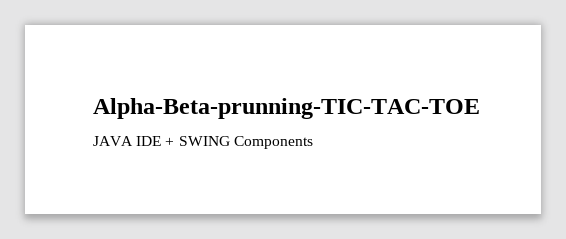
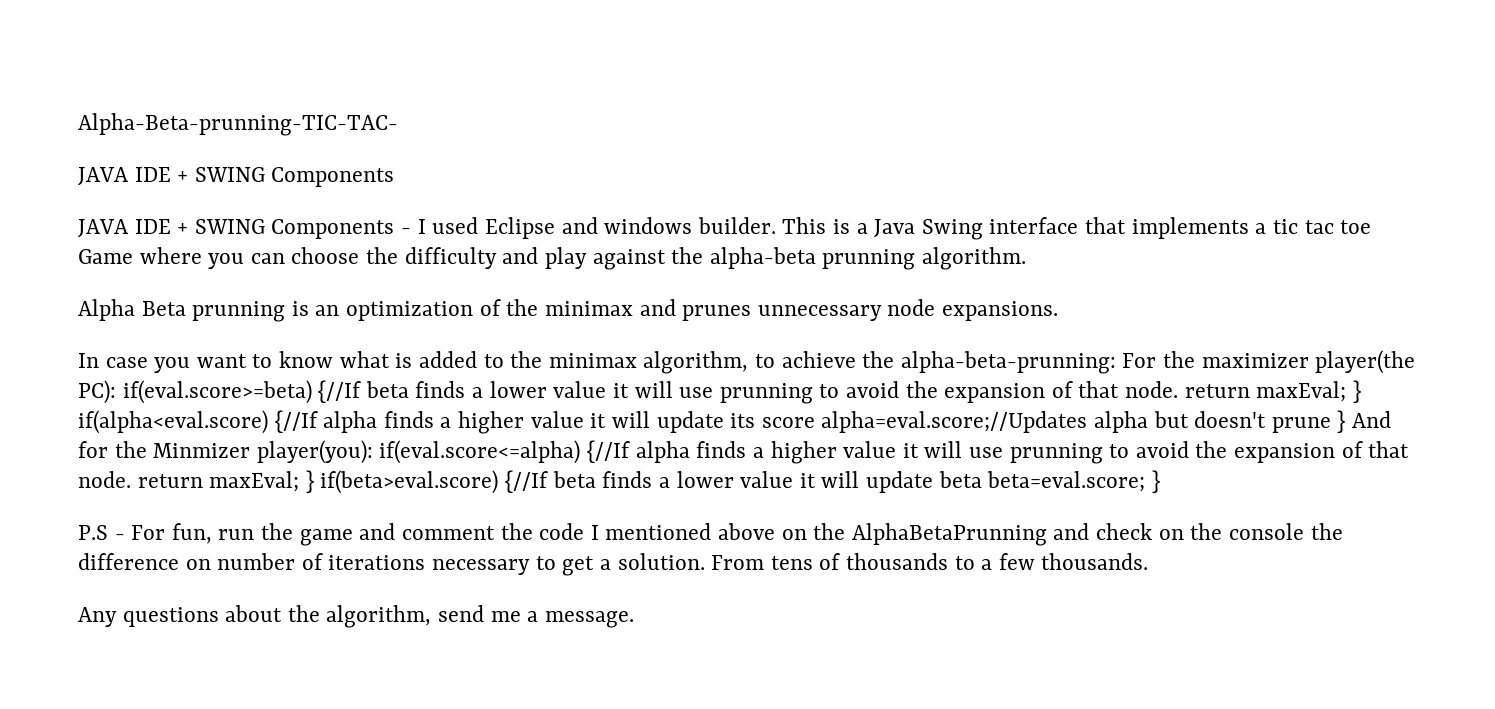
[93,98,480,119] [93,136,313,149] Alpha-Beta-prunning-TIC-TAC-TOE // JAVA IDE + SWING Components -> [78,113,398,136] [78,167,395,187] [78,217,1372,240] [78,247,1026,270] [78,299,1058,322] [78,350,1416,374] [78,380,1361,404] [78,410,1392,434] [78,440,1410,464] [78,470,1160,494] [78,523,1343,546] [78,553,1149,576] [78,605,634,628] Alpha-Beta-prunning-TIC-TAC- // JAVA IDE + SWING Components // JAVA IDE + SWING Components - I used Eclipse and windows builder. This is a Java Swing interface that implements a tic tac toe Game where you can choose the difficulty and play against the alpha-beta prunning algorithm. // Alpha Beta prunning is an optimization of the minimax and prunes unnecessary node expansions. // In case you want to know what is added to the minimax algorithm, to achieve the alpha-beta-prunning: For the maximizer player(the PC): if(eval.score>=beta) {//If beta finds a lower value it will use prunning to avoid the expansion of that node. return maxEval; } if(alpha<eval.score) {//If alpha finds a higher value it will update its score alpha=eval.score;//Updates alpha but doesn't prune } And for the Minmizer player(you): if(eval.score<=alpha) {//If alpha finds a higher value it will use prunning to avoid the expansion of that node. return maxEval; } if(beta>eval.score) {//If beta finds a lower value it will update beta beta=eval.score; } // P.S - For fun, run the game and comment the code I mentioned above on the AlphaBetaPrunning and check on the console the difference on number of iterations necessary to get a solution. From tens of thousands to a few thousands. // Any questions about the algorithm, send me a message.

